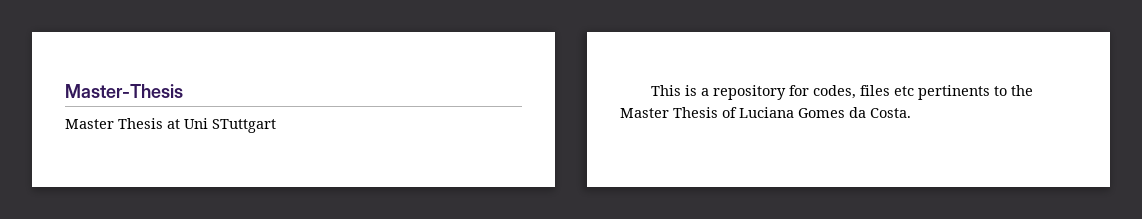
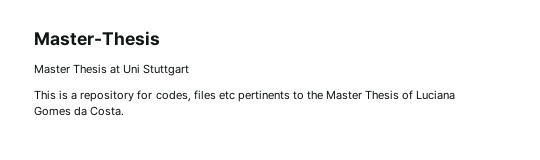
[212,119,276,133] STuttgart -> [143,64,190,76] Stuttgart

